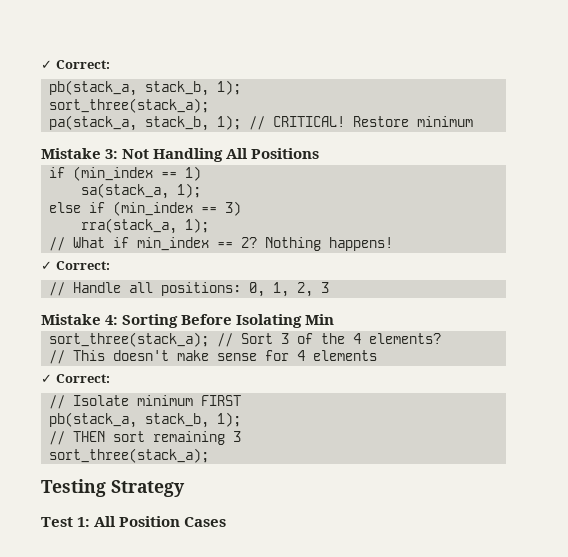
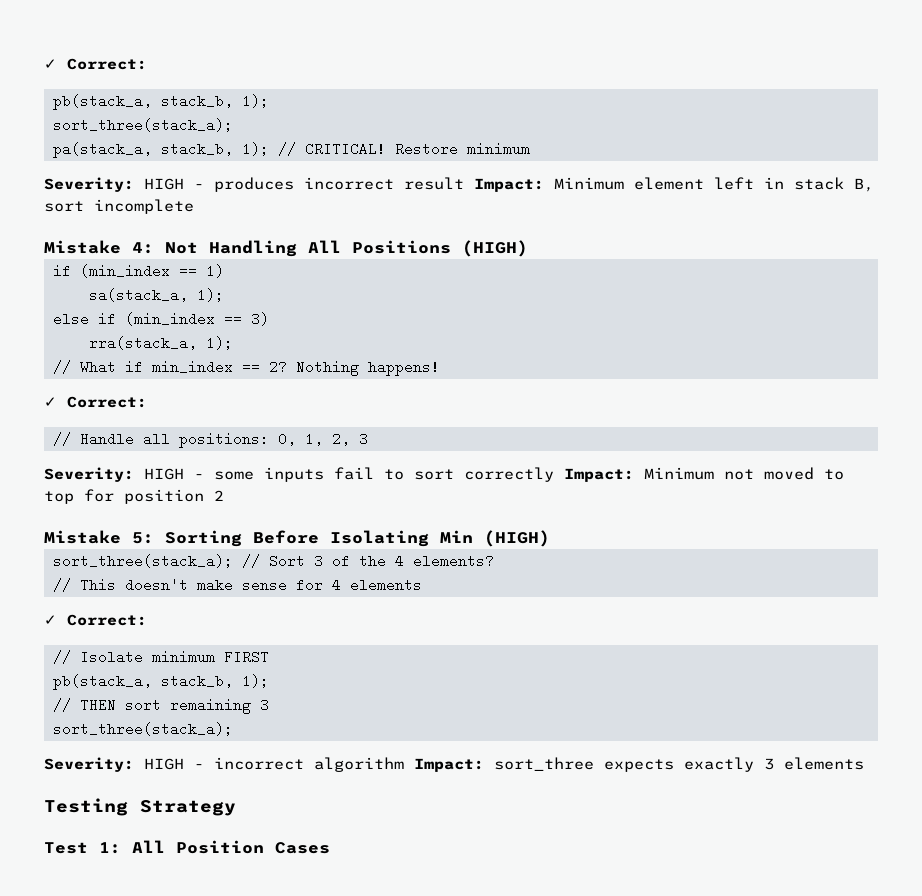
[41,148,119,159] // Mistake 3: -> [44,177,874,192] [44,199,194,214] [44,240,154,254] // Severity: HIGH - produces incorrect result Impact: Minimum element left in stack B, sort incomplete // Mistake 4:
(320, 153) none -> [462,240,528,257] (HIGH)
[41,314,119,325] // Mistake 4: -> [44,467,844,482] [44,489,224,504] [44,530,154,544] // Severity: HIGH - some inputs fail to sort correctly Impact: Minimum not moved to top for position 2 // Mistake 5:
(335, 319) none -> [484,530,550,547] (HIGH)
(209, 455) none -> [44,757,864,772] // Severity: HIGH - incorrect algorithm Impact: sort_three expects exactly 3 elements

